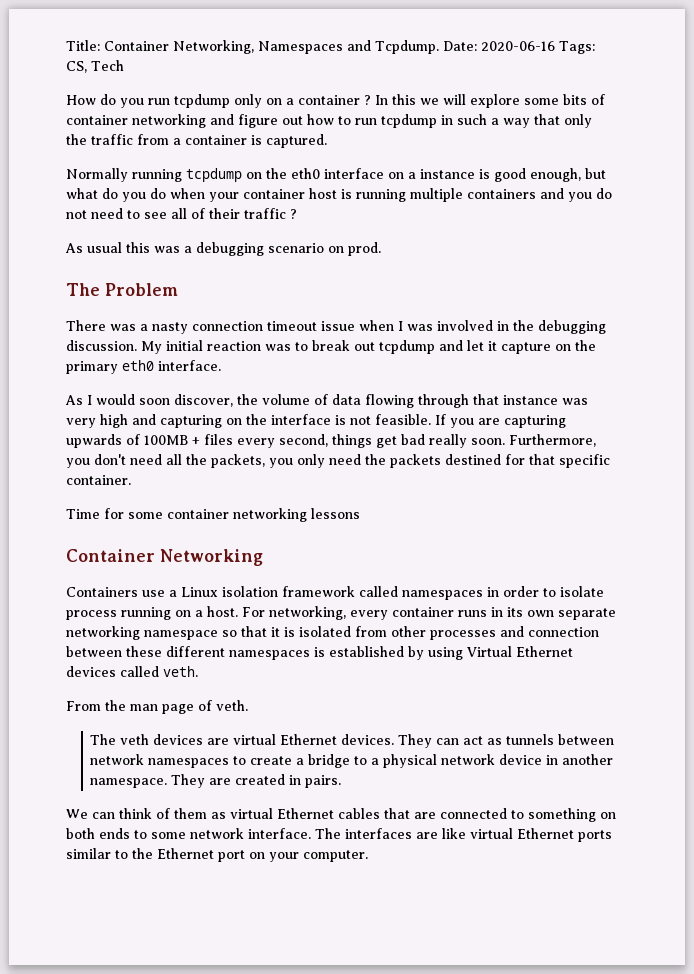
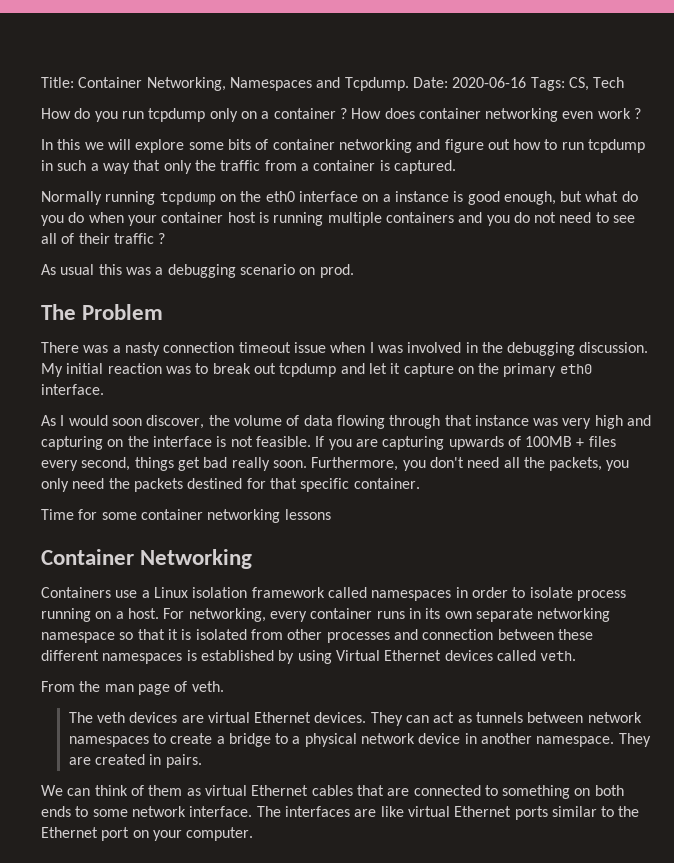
(371, 100) none -> [351,108,642,122] How does container networking even work ? //

